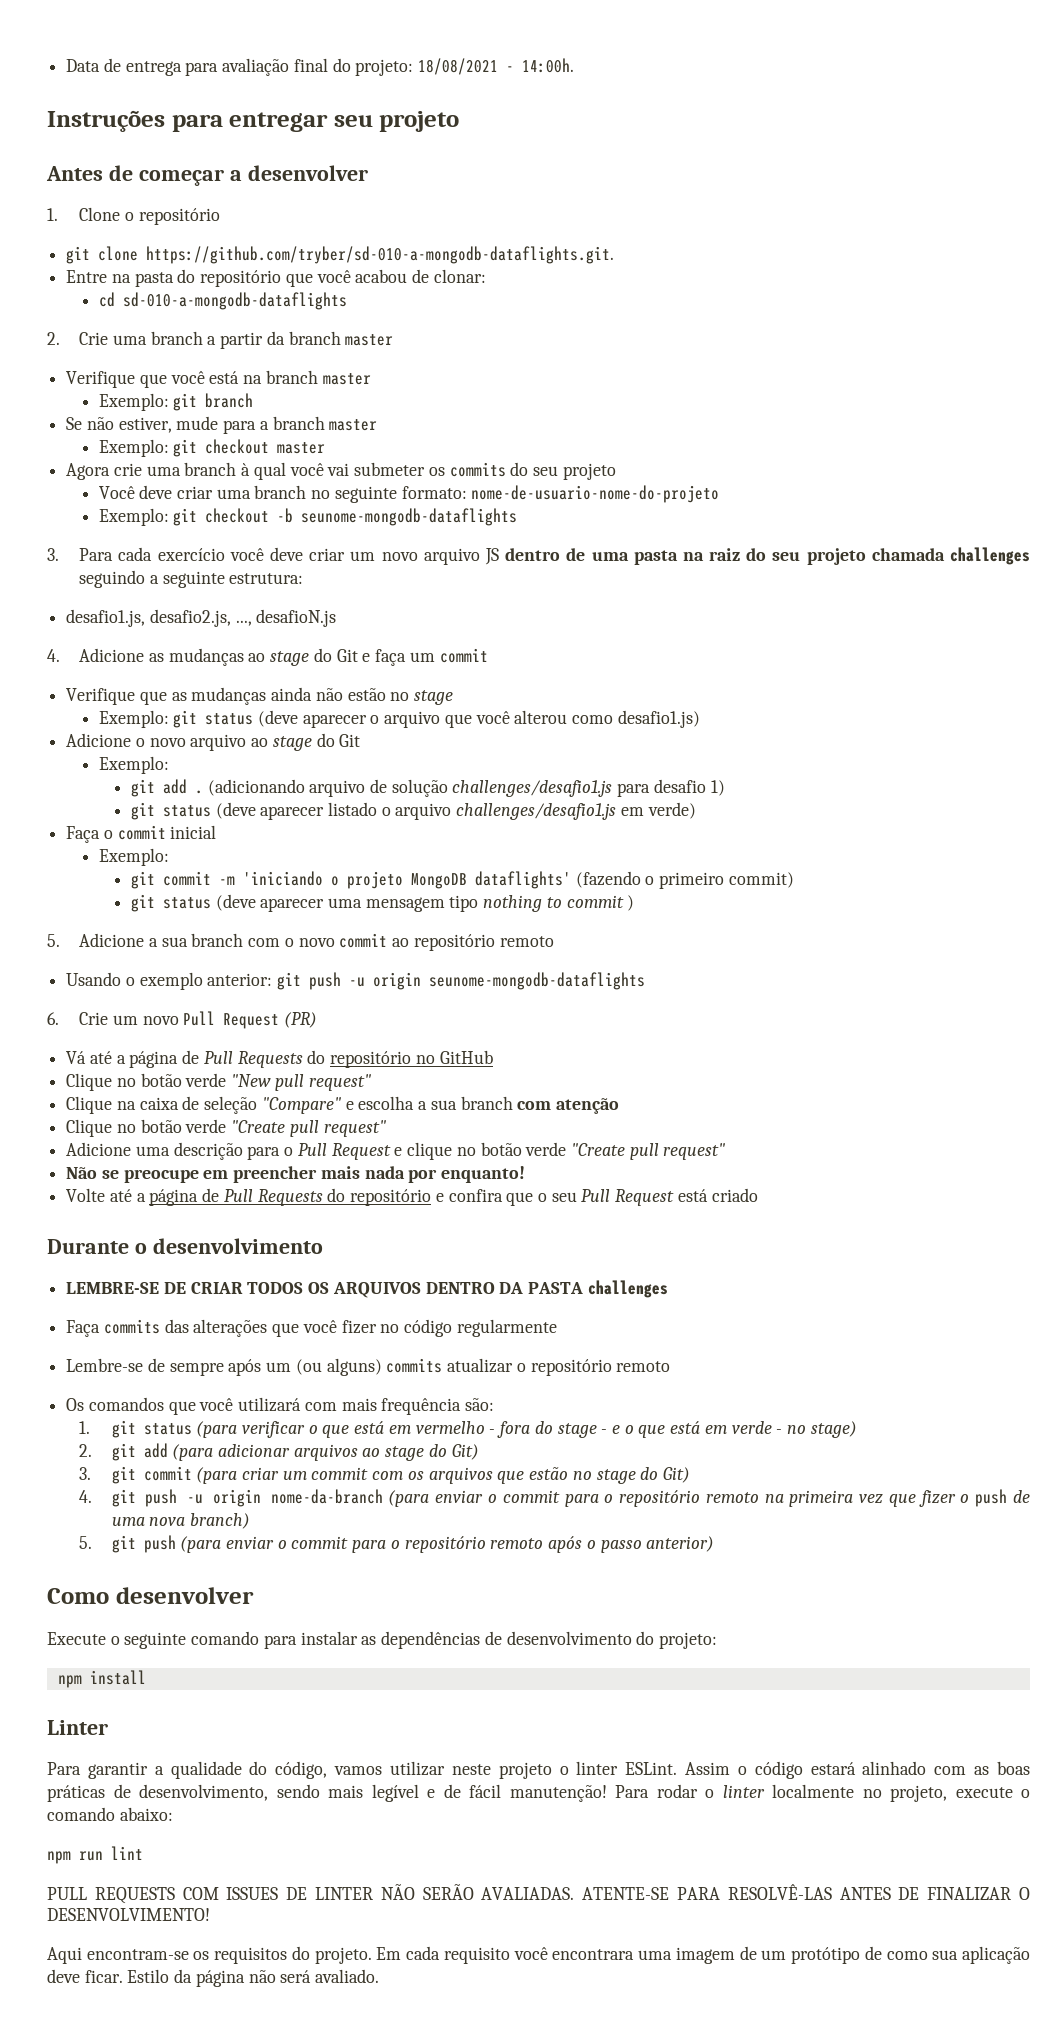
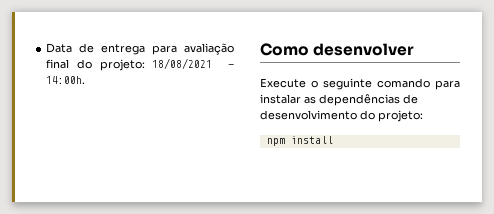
[47,110,460,132] [46,165,368,186] [47,207,220,225] [66,246,615,264] [66,269,486,287] [98,292,347,310] [47,331,394,349] [66,370,371,388] [98,393,254,411] [66,416,378,434] [98,439,326,457] [66,462,616,480] [98,485,720,503] [98,508,518,526] [47,547,1031,565] [79,570,304,588] [66,609,337,627] [47,648,488,666] [66,687,454,705] [98,710,700,728] [66,733,361,751] [98,756,169,774] [130,779,725,797] [130,802,696,820] [66,825,217,843] [98,848,169,866] [130,871,794,889] [130,894,635,912] [47,933,554,951] [66,972,646,990] [47,1011,318,1029] [66,1050,493,1068] [66,1073,371,1091] [66,1096,619,1114] [66,1119,386,1137] [66,1142,726,1160] [66,1166,526,1183] [66,1188,758,1206] [47,1238,323,1254] [66,1280,668,1298] [66,1319,557,1337] [66,1358,671,1376] [66,1397,495,1415] [79,1420,857,1438] [79,1443,479,1461] [79,1466,691,1484] [79,1489,1030,1507] [111,1513,251,1529] [79,1535,715,1553] // Instruções para entregar seu projeto // Antes de começar a desenvolver // 1. Clone o repositório // git clone https://github.com/tryber/sd-010-a-mongodb-dataflights.git. // Entre na pasta do repositório que você acabou de clonar: // cd sd-010-a-mongodb-dataflights // 2. Crie uma branch a partir da branch master // Verifique que você está na branch master // Exemplo: git branch // Se não estiver, mude para a branch master // Exemplo: git checkout master // Agora crie uma branch à qual você vai submeter os commits do seu projeto // Você deve criar uma branch no seguinte formato: nome-de-usuario-nome-do-projeto // Exemplo: git checkout -b seunome-mongodb-dataflights // 3. Para cada exercício você deve criar um novo arquivo JS dentro de uma pasta na raiz do seu projeto chamada challenges seguindo a seguinte estrutura: // desafio1.js, desafio2.js, ..., desafioN.js // 4. Adicione as mudanças ao stage do Git e faça um commit // Verifique que as mudanças ainda não estão no stage // Exemplo: git status (deve aparecer o arquivo que você alterou como desafio1.js) // Adicione o novo arquivo ao stage do Git // Exemplo: // git add . (adicionando arquivo de solução challenges/desafio1.js para desafio 1) // git status (deve aparecer listado o arquivo challenges/desafio1.js em verde) // Faça o commit inicial // Exemplo: // git commit -m 'iniciando o projeto MongoDB dataflights' (fazendo o primeiro commit) // git status (deve aparecer uma mensagem tipo nothing to commit ) // 5. Adicione a sua branch com o novo commit ao repositório remoto // Usando o exemplo anterior: git push -u origin seunome-mongodb-dataflights // 6. Crie um novo Pull Request (PR) // Vá até a página de Pull Requests do repositório no GitHub // Clique no botão verde "New pull request" // Clique na caixa de seleção "Compare" e escolha a sua branch com atenção // Clique no botão verde "Create pull request" // Adicione uma descrição para o Pull Request e clique no botão verde "Create pull request" // Não se preocupe em preencher mais nada por enquanto! // Volte até a página de Pull Requests do repositório e confira que o seu Pull Request está criado // Durante o desenvolvimento // LEMBRE-SE DE CRIAR TODOS OS ARQUIVOS DENTRO DA PASTA challenges // Faça commits das alterações que você fizer no código regularmente // Lembre-se de sempre após um (ou alguns) commits atualizar o repositório remoto // Os comandos que você utilizará com mais frequência são: // 1. git status (para verificar o que está em vermelho - fora do stage - e o que está em verde - no stage) // 2. git add (para adicionar arquivos ao stage do Git) // 3. git commit (para criar um commit com os arquivos que estão no stage do Git) // 4. git push -u origin nome-da-branch (para enviar o commit para o repositório remoto na primeira vez que fizer o push de uma nova branch) // 5. git push (para enviar o commit para o repositório remoto após o passo anterior) -> (86, 80) none
[47,1720,108,1735] [47,1761,1031,1779] [47,1784,1030,1802] [47,1807,173,1821] [47,1846,143,1864] [47,1884,1030,1904] [47,1908,210,1921] [47,1946,1030,1964] [47,1969,380,1987] // Linter // Para garantir a qualidade do código, vamos utilizar neste projeto o linter ESLint. Assim o código estará alinhado com as boas práticas de desenvolvimento, sendo mais legível e de fácil manutenção! Para rodar o linter localmente no projeto, execute o comando abaixo: // npm run lint // PULL REQUESTS COM ISSUES DE LINTER NÃO SERÃO AVALIADAS. ATENTE-SE PARA RESOLVÊ-LAS ANTES DE FINALIZAR O DESENVOLVIMENTO! // Aqui encontram-se os requisitos do projeto. Em cada requisito você encontrara uma imagem de um protótipo de como sua aplicação deve ficar. Estilo da página não será avaliado. -> (333, 140) none

